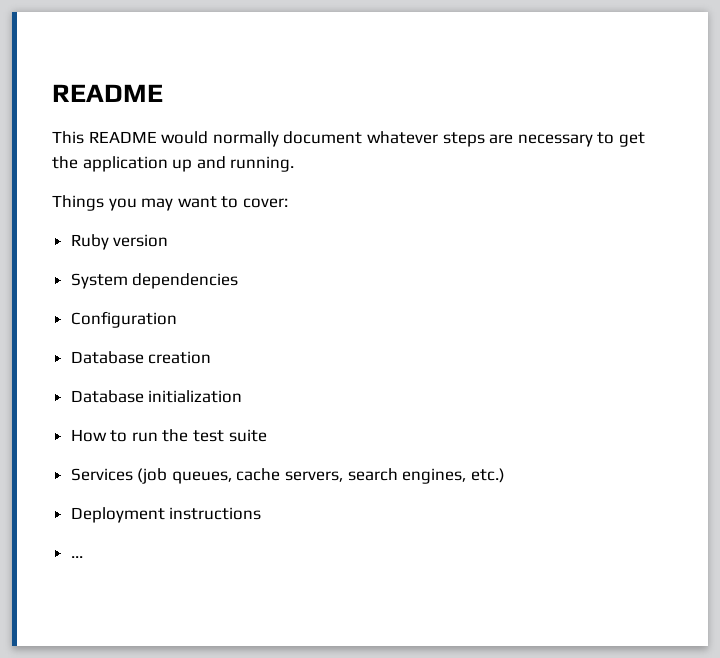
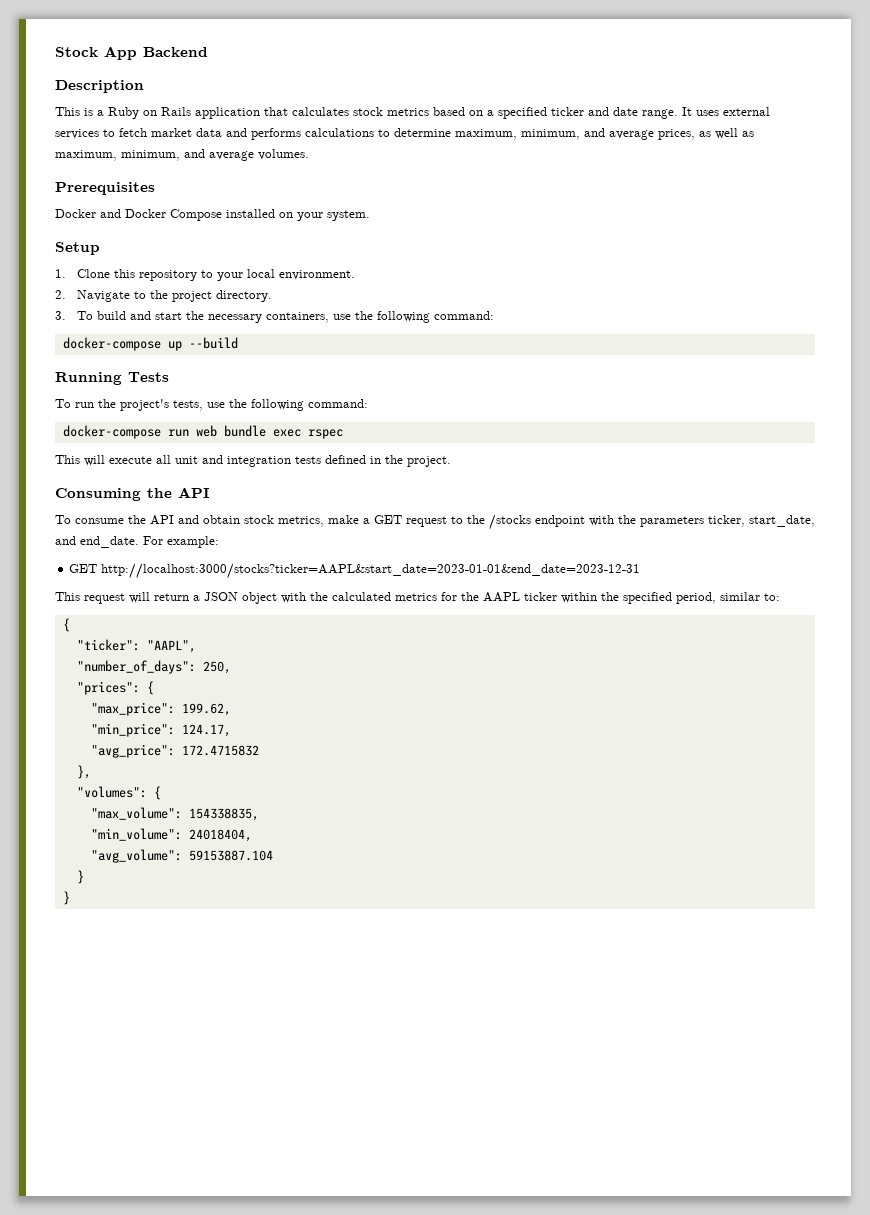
[52,84,163,102] [52,131,645,147] [52,156,295,172] [52,195,288,211] [70,234,169,250] [70,273,239,289] [70,311,177,328] [70,351,212,364] [70,390,243,403] [70,429,267,442] [70,468,505,484] [70,507,262,523] [70,556,83,558] README // This README would normally document whatever steps are necessary to get the application up and running. // Things you may want to cover: // Ruby version // System dependencies // Configuration // Database creation // Database initialization // How to run the test suite // Services (job queues, cache servers, search engines, etc.) // Deployment instructions // ... -> [55,46,208,60] [55,80,144,93] [55,107,770,119] [55,128,754,140] [55,149,309,161] [55,182,155,195] [55,209,370,221] [55,242,100,255] [55,269,355,281] [55,290,272,302] [55,311,494,323] [62,337,238,351] [55,372,169,385] [55,399,368,411] [62,425,343,439] [55,455,451,467] [55,487,210,501] [55,514,815,530] [55,536,219,548] [69,563,641,579] [55,592,780,604] [62,618,70,632] [76,639,196,653] [76,660,231,674] [76,681,154,695] [90,702,231,716] [90,723,231,737] [90,744,259,758] [76,765,91,779] [76,786,161,800] [90,807,259,821] [90,828,252,842] [90,849,273,863] [76,870,84,884] [62,891,70,905] Stock App Backend // Description // This is a Ruby on Rails application that calculates stock metrics based on a specified ticker and date range. It uses external services to fetch market data and performs calculations to determine maximum, minimum, and average prices, as well as maximum, minimum, and average volumes. // Prerequisites // Docker and Docker Compose installed on your system. // Setup // 1. Clone this repository to your local environment. // 2. Navigate to the project directory. // 3. To build and start the necessary containers, use the following command: // docker-compose up --build // Running Tests // To run the project's tests, use the following command: // docker-compose run web bundle exec rspec // This will execute all unit and integration tests defined in the project. // Consuming the API // To consume the API and obtain stock metrics, make a GET request to the /stocks endpoint with the parameters ticker, start_date, and end_date. For example: // GET http://localhost:3000/stocks?ticker=AAPL&start_date=2023-01-01&end_date=2023-12-31 // This request will return a JSON object with the calculated metrics for the AAPL ticker within the specified period, similar to: // { // "ticker": "AAPL", // "number_of_days": 250, // "prices": { // "max_price": 199.62, // "min_price": 124.17, // "avg_price": 172.4715832 // }, // "volumes": { // "max_volume": 154338835, // "min_volume": 24018404, // "avg_volume": 59153887.104 // } // }

